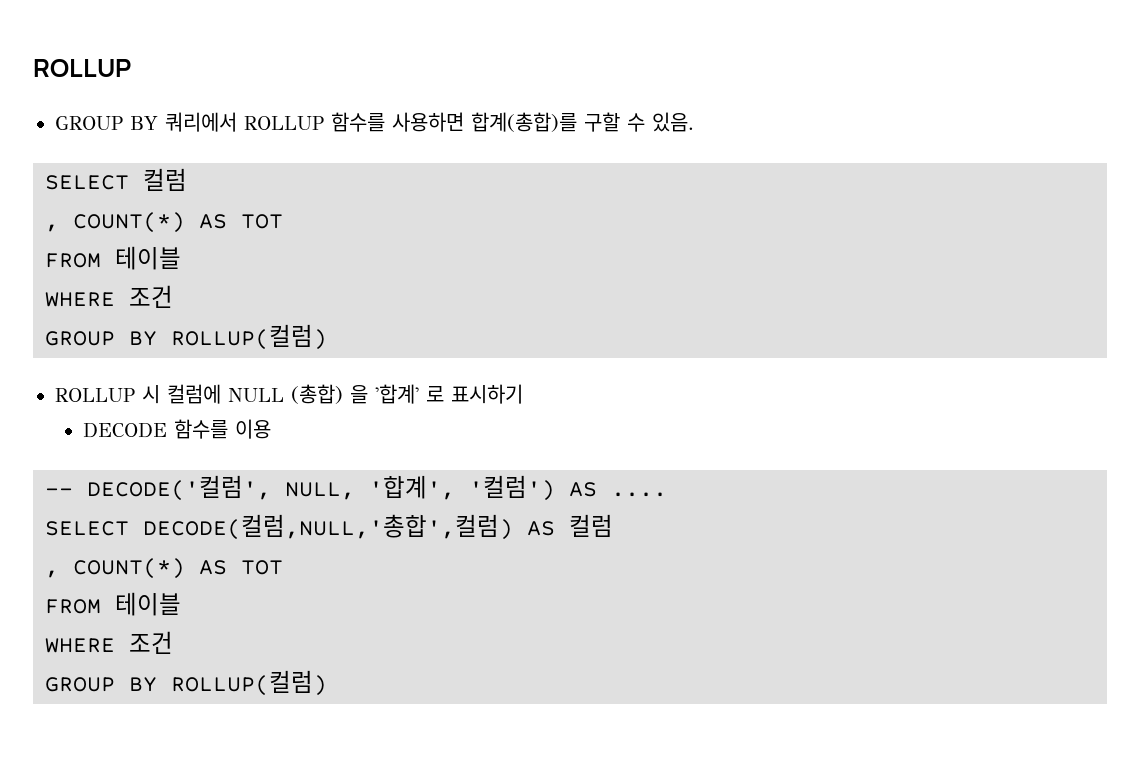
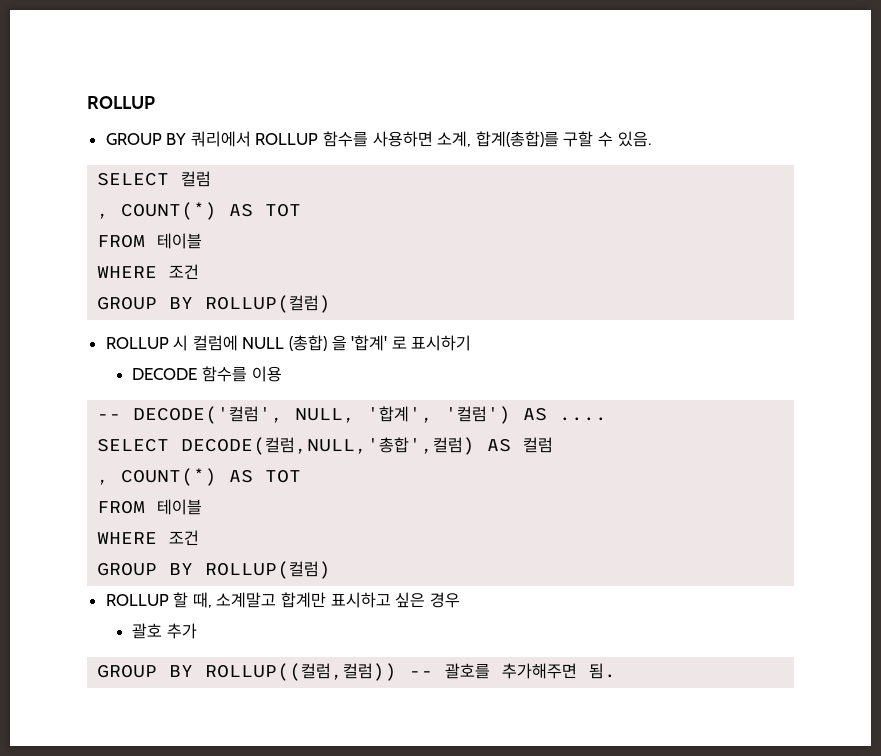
(464, 122) none -> [437,131,472,147] 소계,
(327, 683) none -> [105,592,460,608] [132,623,197,639] [97,663,617,681] // ROLLUP 할 때, 소계말고 합계만 표시하고 싶은 경우 // 괄호 추가 // GROUP BY ROLLUP((컬럼,컬럼)) -- 괄호를 추가해주면 됨.

